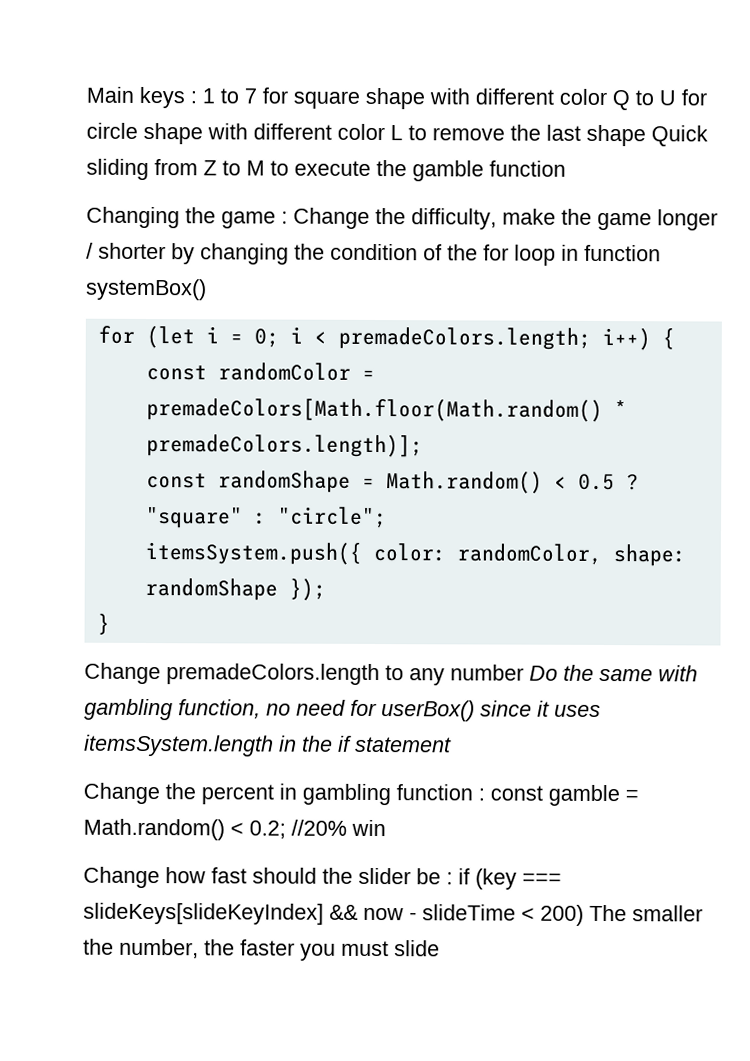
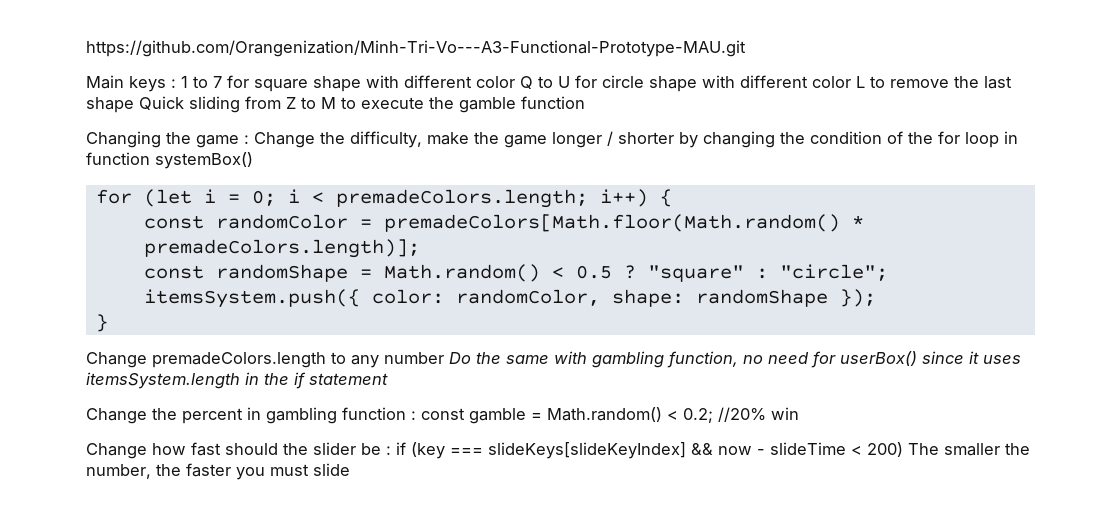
(86, 94) none -> [86,40,746,57] https://github.com/Orangenization/Minh-Tri-Vo---A3-Functional-Prototype-MAU.git //

